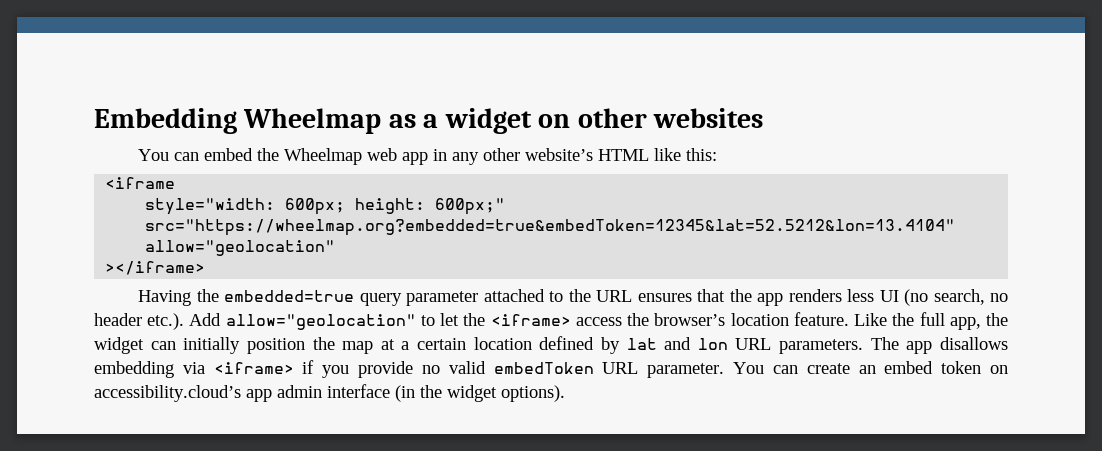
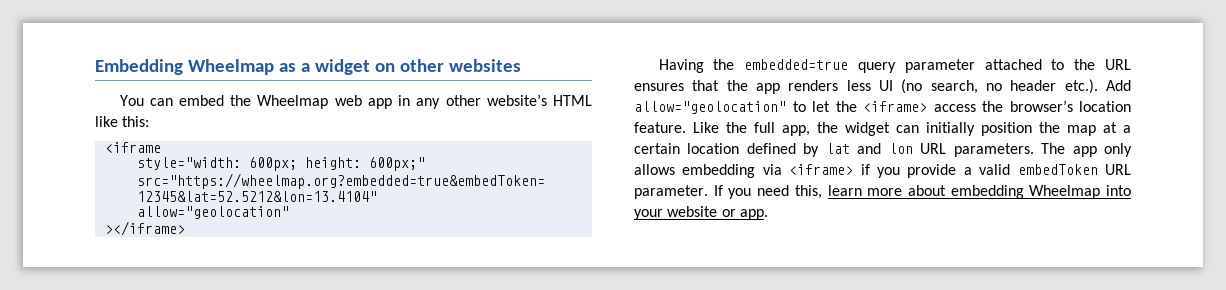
[940,337,1009,350] disallows -> [1104,143,1132,157] [634,164,675,175] only allows
[421,365,440,374] no -> [963,167,972,175] a
[733,361,1009,374] [94,384,565,402] You can create an embed token on accessibility.cloud’s app admin interface (in the widget options). -> [713,185,1131,199] [634,206,768,220] If you need this, learn more about embedding Wheelmap into your website or app.

